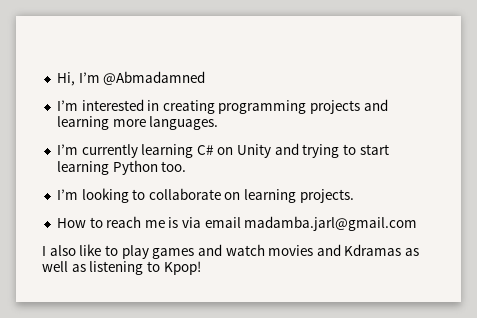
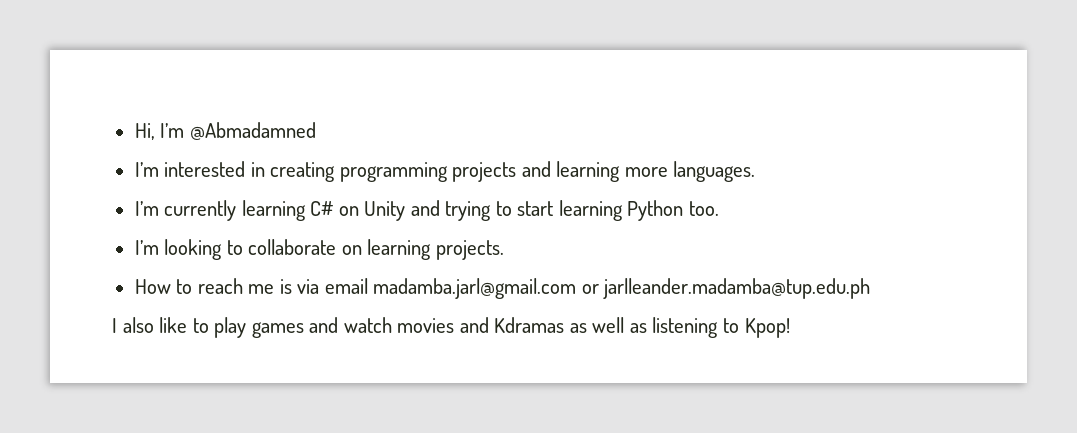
(418, 223) none -> [581,278,871,299] or jarlleander.madamba@tup.edu.ph

